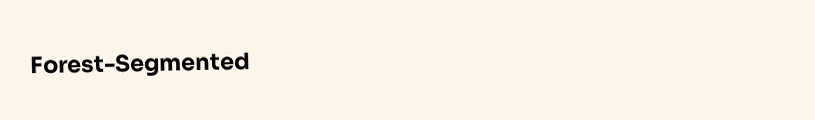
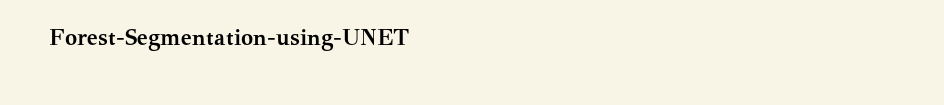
[29,51,251,79] Forest-Segmented -> [49,28,409,51] Forest-Segmentation-using-UNET

